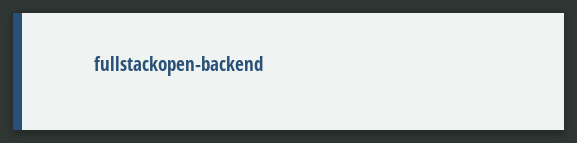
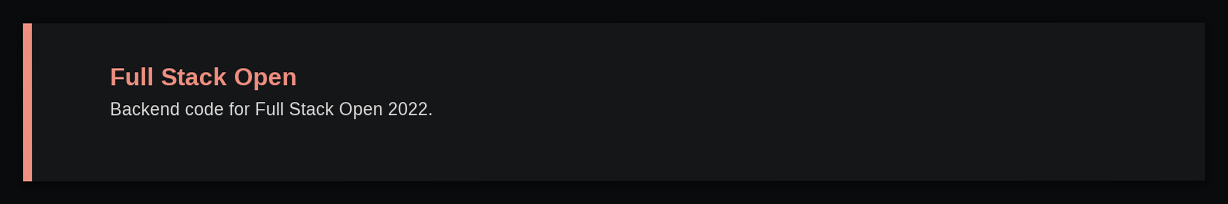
[94,56,263,76] fullstackopen-backend -> [109,67,297,91] [110,102,434,120] Full Stack Open // Backend code for Full Stack Open 2022.

